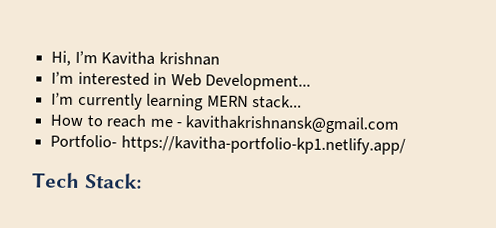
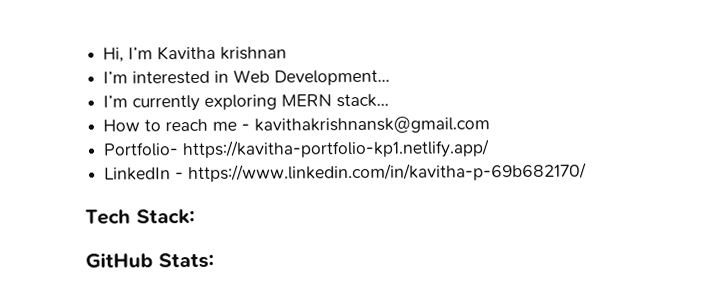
[146,93,205,111] learning -> [204,94,278,110] exploring
(406, 145) none -> [104,162,588,183] // LinkedIn - https://www.linkedin.com/in/kavitha-p-69b682170/
(142, 181) none -> [85,252,214,269] // GitHub Stats:

